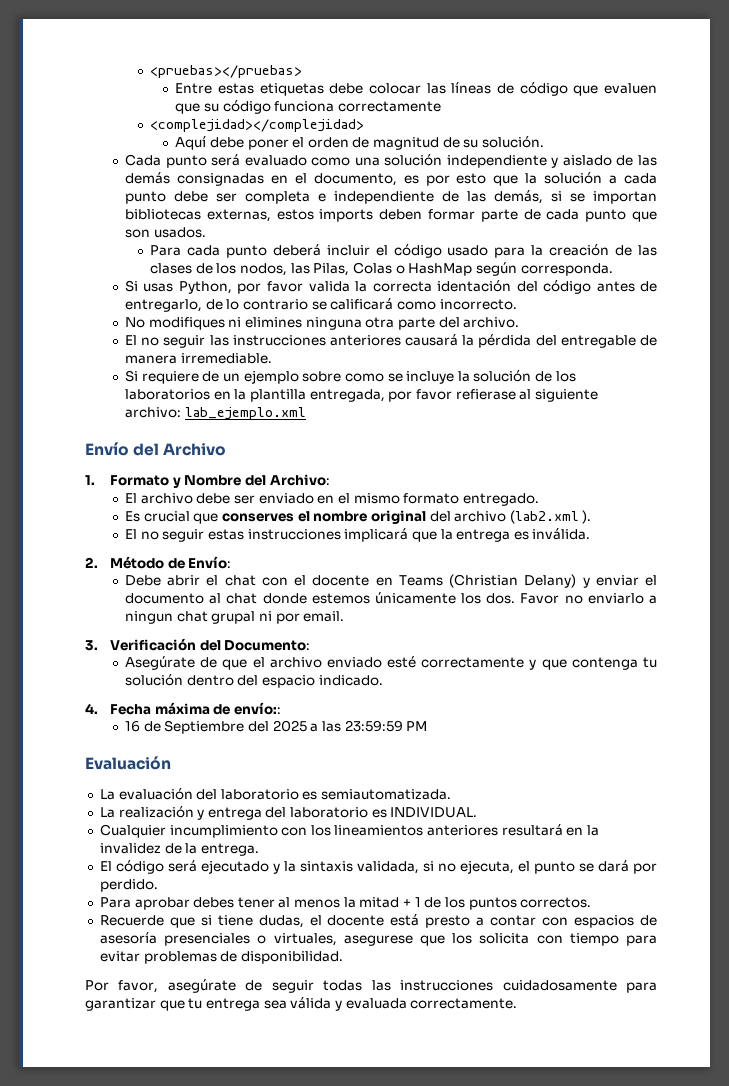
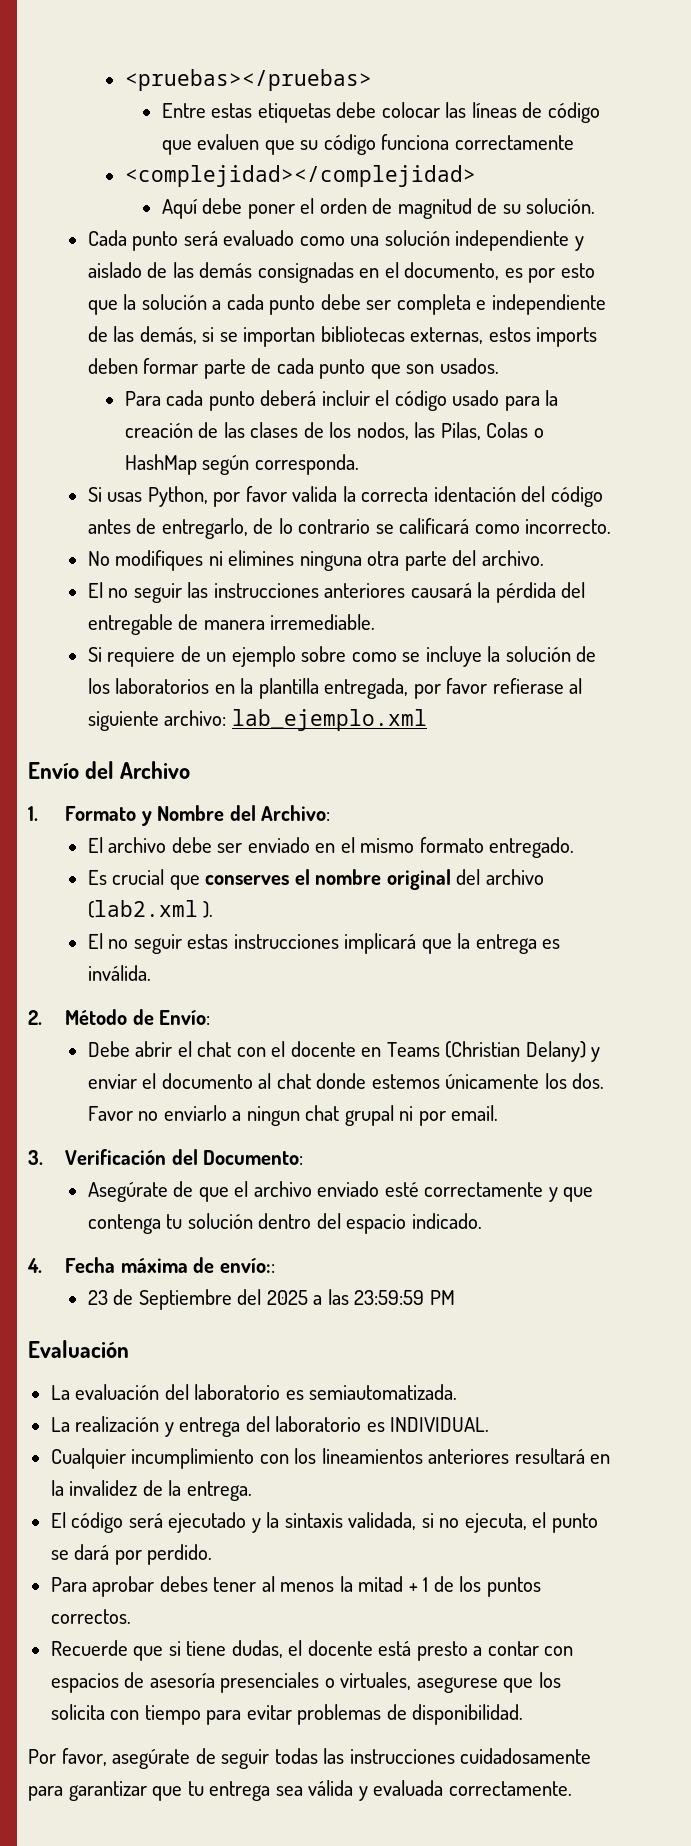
[124,721,140,732] 16 -> [87,1290,108,1305] 23

